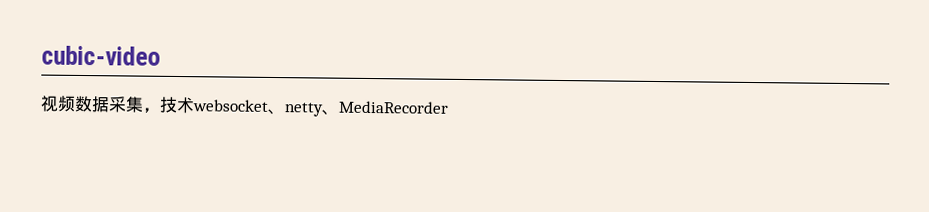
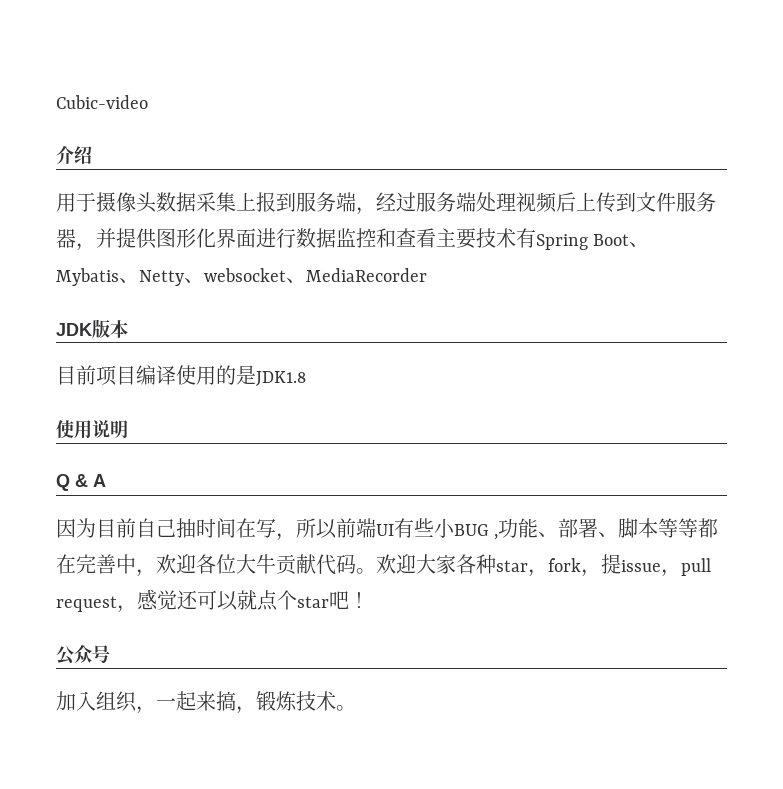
[41,45,161,66] [40,95,449,117] cubic-video // 视频数据采集，技术websocket、netty、MediaRecorder -> [56,95,148,109] [56,146,92,164] [56,192,716,215] [56,228,650,251] [56,268,427,286] [56,319,128,338] [56,365,306,386] [56,420,128,439] [56,474,106,491] [56,518,719,541] [56,554,711,577] [56,589,369,613] [56,645,110,665] [56,691,356,714] Cubic-video // 介绍 // 用于摄像头数据采集上报到服务端，经过服务端处理视频后上传到文件服务器，并提供图形化界面进行数据监控和查看主要技术有Spring Boot、Mybatis、Netty、websocket、MediaRecorder // JDK版本 // 目前项目编译使用的是JDK1.8 // 使用说明 // Q & A // 因为目前自己抽时间在写，所以前端UI有些小BUG ,功能、部署、脚本等等都在完善中，欢迎各位大牛贡献代码。欢迎大家各种star，fork，提issue，pull request，感觉还可以就点个star吧！ // 公众号 // 加入组织，一起来搞，锻炼技术。

